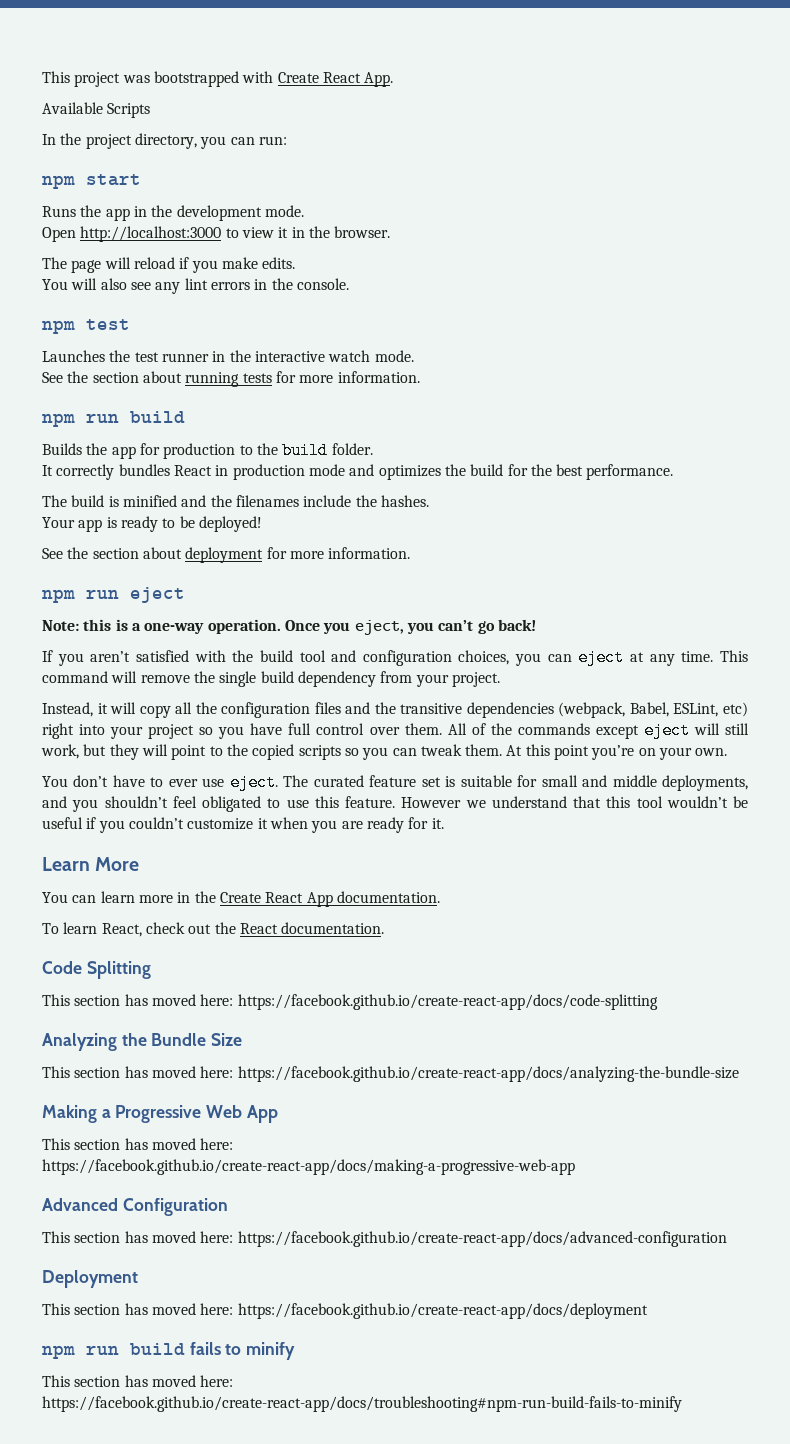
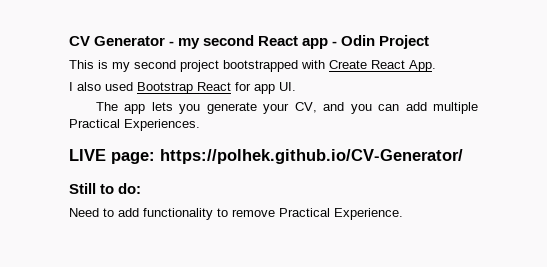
[42,71,150,87] This project was -> [69,35,430,49] [69,60,219,72] CV Generator - my second React app - Odin Project // This is my second project
[42,102,151,118] [42,133,287,149] [42,174,141,189] [42,205,304,221] [42,226,391,242] [42,257,296,273] [42,278,349,294] [42,319,130,334] [42,350,414,362] [42,371,420,387] [42,411,185,427] [42,442,373,459] [42,464,674,480] [42,495,429,507] [42,516,262,532] [42,547,411,563] [42,587,185,603] [42,619,536,635] [42,649,748,666] [42,671,500,687] [42,702,748,718] [42,722,749,739] [41,744,728,760] [42,774,748,791] [42,796,748,812] [42,817,444,833] [42,857,140,871] [42,891,440,907] [42,922,385,937] [42,961,151,979] [42,994,658,1010] [42,1033,243,1051] [42,1066,739,1082] [42,1105,278,1123] [42,1138,234,1150] [42,1159,575,1175] [42,1198,228,1216] [42,1231,727,1247] [42,1270,138,1288] [42,1303,648,1319] [42,1342,296,1360] [42,1375,234,1387] [42,1396,682,1412] Available Scripts // In the project directory, you can run: // npm start // Runs the app in the development mode. // Open http://localhost:3000 to view it in the browser. // The page will reload if you make edits. // You will also see any lint errors in the console. // npm test // Launches the test runner in the interactive watch mode. // See the section about running tests for more information. // npm run build // Builds the app for production to the build folder. // It correctly bundles React in production mode and optimizes the build for the best performance. // The build is minified and the filenames include the hashes. // Your app is ready to be deployed! // See the section about deployment for more information. // npm run eject // Note: this is a one-way operation. Once you eject, you can’t go back! // If you aren’t satisfied with the build tool and configuration choices, you can eject at any time. This command will remove the single build dependency from your project. // Instead, it will copy all the configuration files and the transitive dependencies (webpack, Babel, ESLint, etc) right into your project so you have full control over them. All of the commands except eject will still work, but they will point to the copied scripts so you can tweak them. At this point you’re on your own. // You don’t have to ever use eject. The curated feature set is suitable for small and middle deployments, and you shouldn’t feel obligated to use this feature. However we understand that this tool wouldn’t be useful if you couldn’t customize it when you are ready for it. // Learn More // You can learn more in the Create React App documentation. // To learn React, check out the React documentation. // Code Splitting // This section has moved here: https://facebook.github.io/create-react-app/docs/code-splitting // Analyzing the Bundle Size // This section has moved here: https://facebook.github.io/create-react-app/docs/analyzing-the-bundle-size // Making a Progressive Web App // This section has moved here: https://facebook.github.io/create-react-app/docs/making-a-progressive-web-app // Advanced Configuration // This section has moved here: https://facebook.github.io/create-react-app/docs/advanced-configuration // Deployment // This section has moved here: https://facebook.github.io/create-react-app/docs/deployment // npm run build fails to minify // This section has moved here: https://facebook.github.io/create-react-app/docs/troubleshooting#npm-run-build-fails-to-minify -> [69,82,296,94] [95,102,479,114] [69,119,200,131] [69,149,463,164] [69,183,142,194] [69,208,403,220] I also used Bootstrap React for app UI. // The app lets you generate your CV, and you can add multiple Practical Experiences. // LIVE page: https://polhek.github.io/CV-Generator/ // Still to do: // Need to add functionality to remove Practical Experience.

